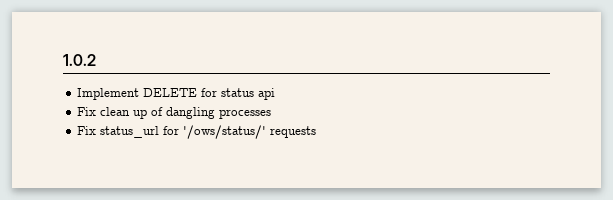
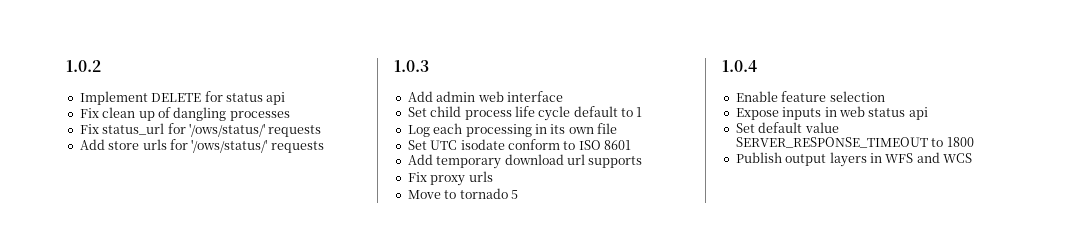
(317, 132) none -> [79,139,324,153] [394,60,429,72] [407,91,563,102] [407,106,643,121] [407,123,617,137] [407,139,631,150] [407,154,643,169] [407,171,493,186] [407,188,518,199] [722,60,757,72] [735,91,885,102] [735,106,928,120] [735,122,839,133] [735,137,974,148] [735,152,972,167] // Add store urls for '/ows/status/' requests // 1.0.3 // Add admin web interface // Set child process life cycle default to 1 // Log each processing in its own file // Set UTC isodate conform to ISO 8601 // Add temporary download url supports // Fix proxy urls // Move to tornado 5 // 1.0.4 // Enable feature selection // Expose inputs in web status api // Set default value SERVER_RESPONSE_TIMEOUT to 1800 // Publish output layers in WFS and WCS

